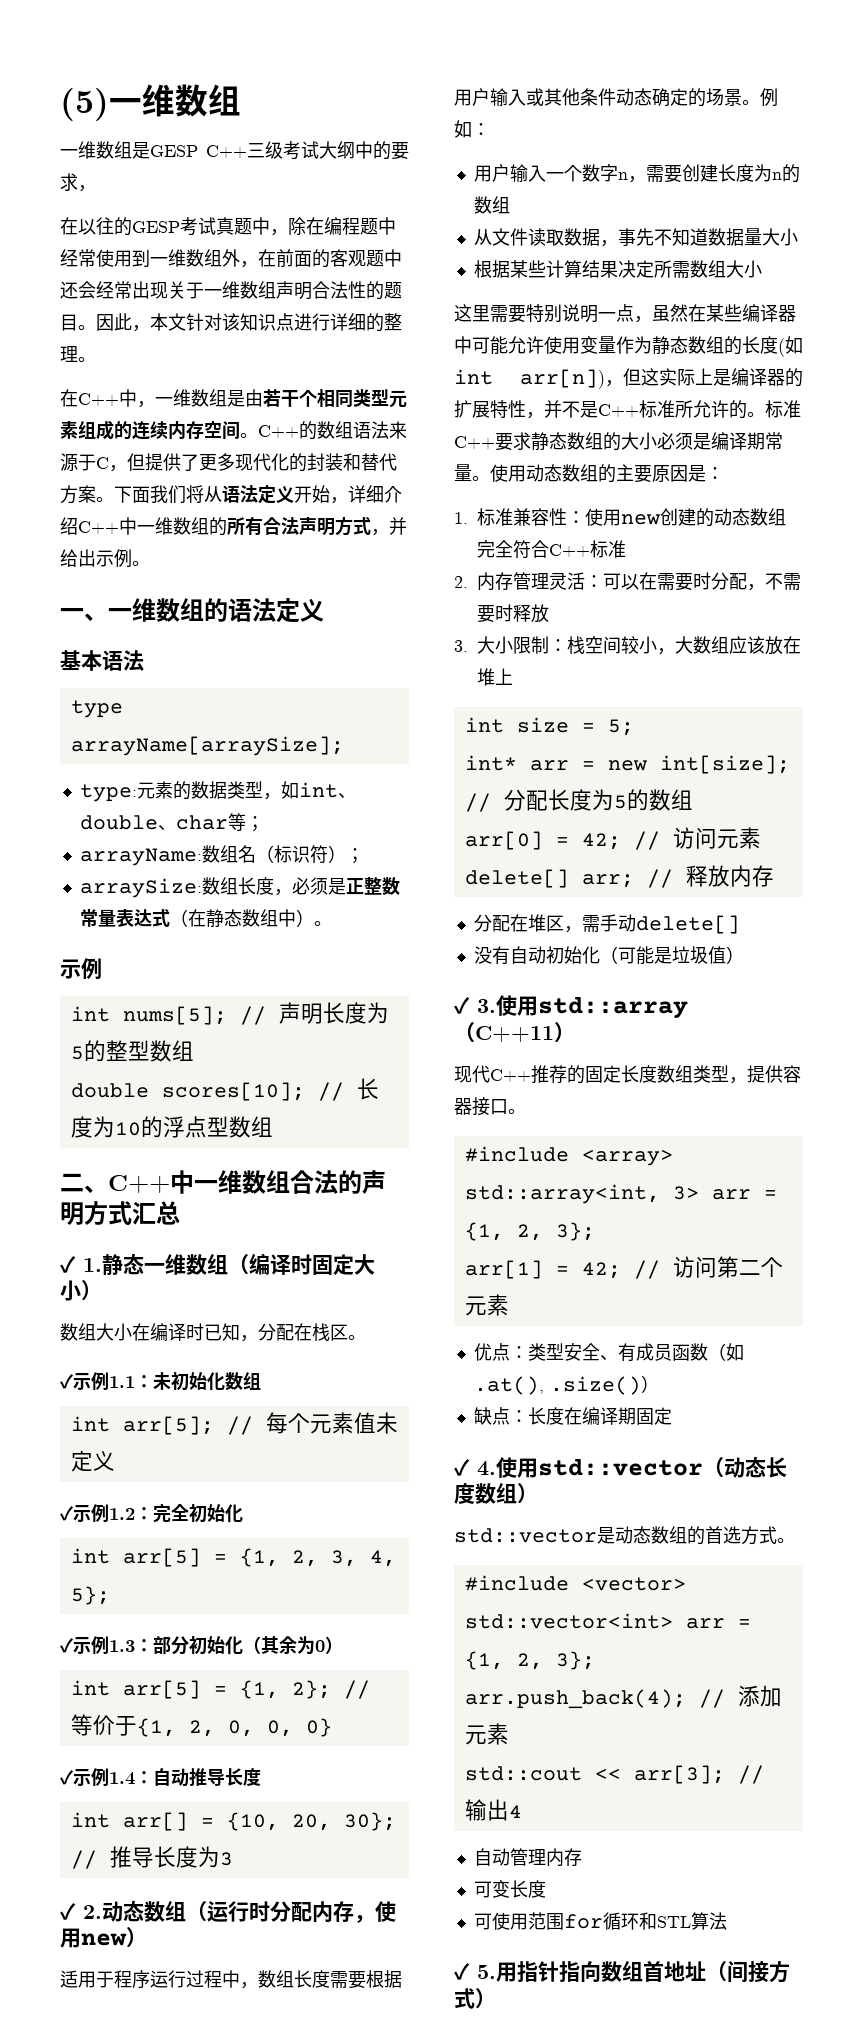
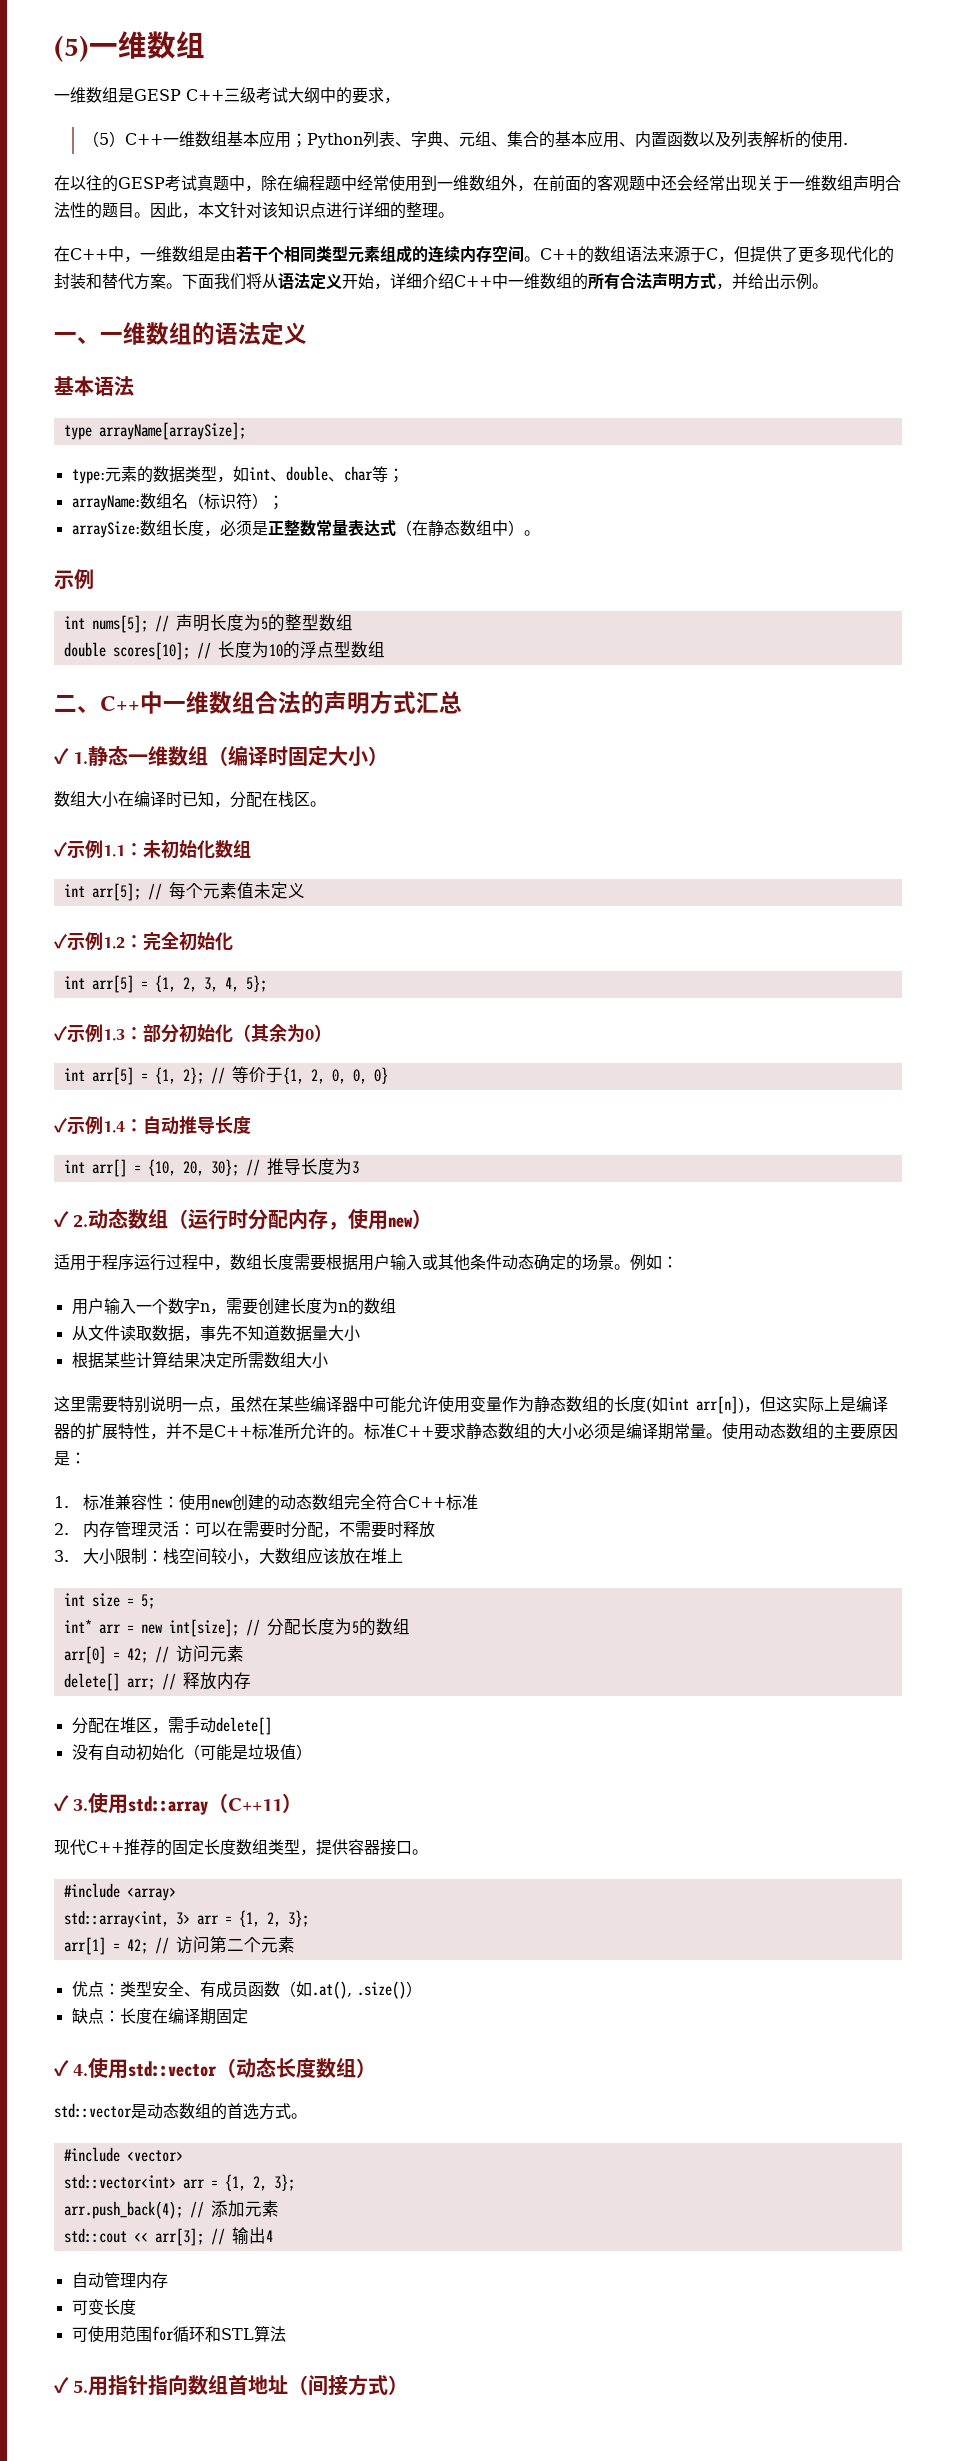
(96, 188) none -> [82,130,848,148] // （5）C++一维数组基本应用；Python列表、字典、元组、集合的基本应用、内置函数以及列表解析的使用.

